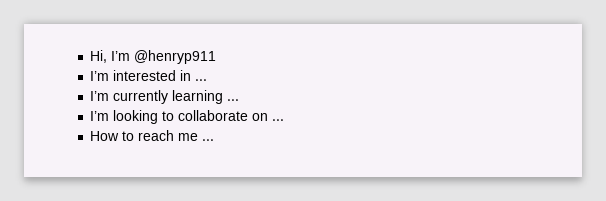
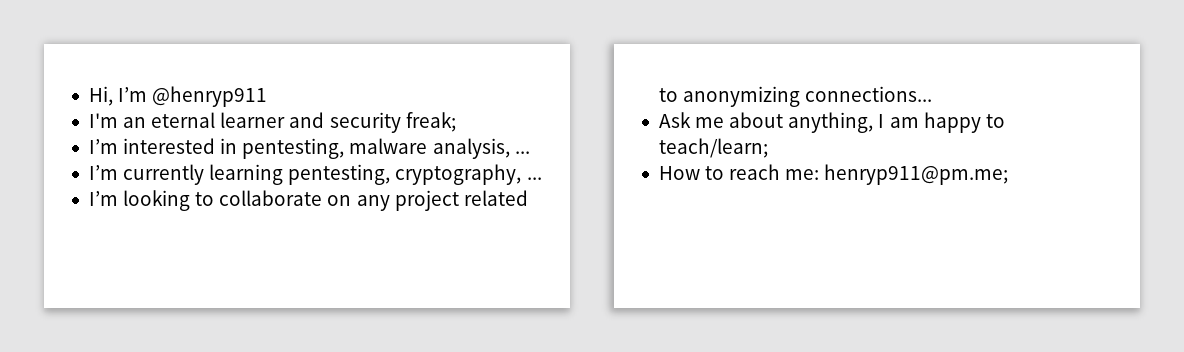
(217, 57) none -> [88,112,456,133] // I'm an eternal learner and security freak;
(192, 75) none -> [242,138,510,159] pentesting, malware analysis,
(224, 97) none -> [288,164,522,185] pentesting, cryptography,
[272,119,285,121] ... -> [356,190,528,211] [658,86,933,107] [658,112,1005,133] [658,138,768,158] any project related to anonymizing connections... // Ask me about anything, I am happy to teach/learn;
[178,133,215,141] me ... -> [785,164,1009,185] me: henryp911@pm.me;

